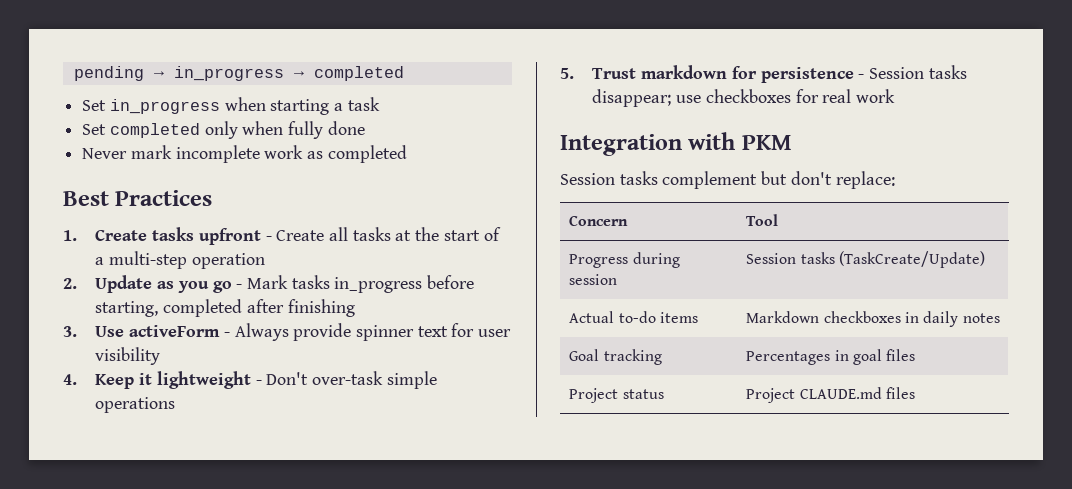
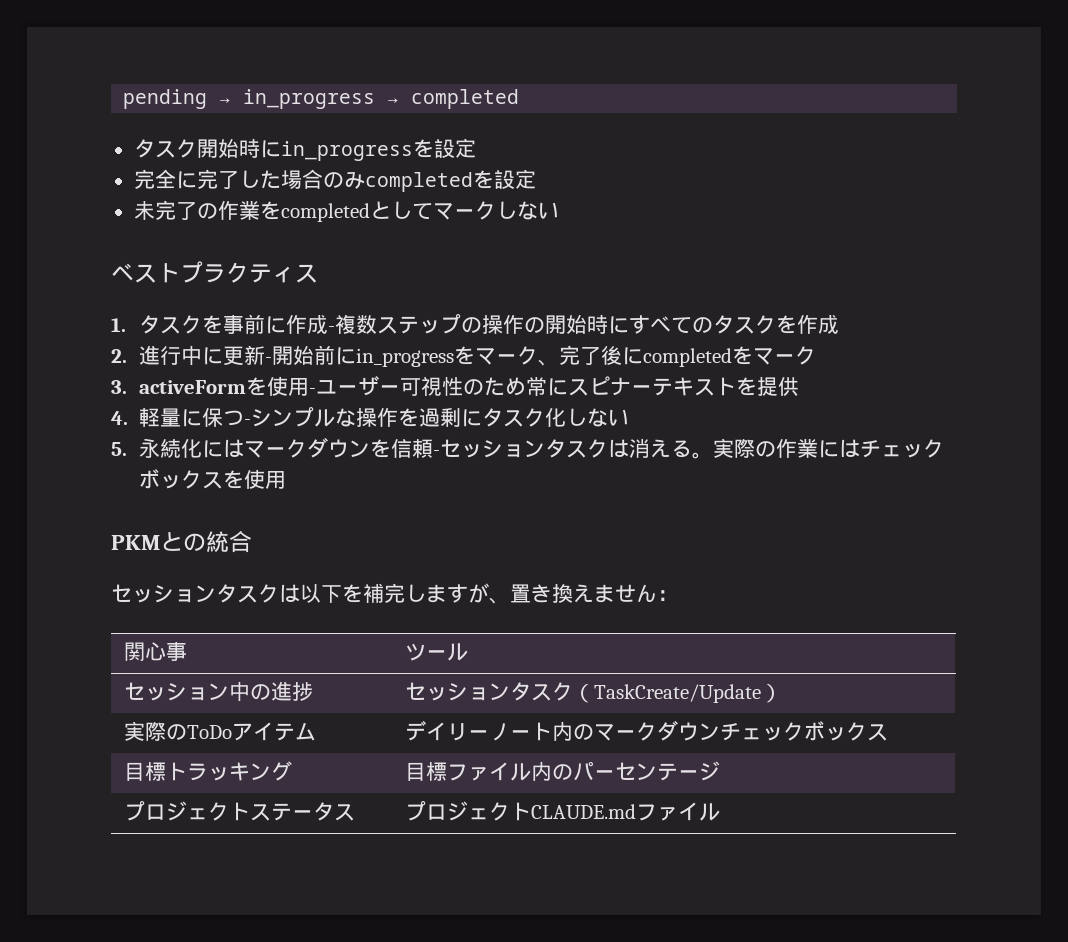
[82,97,380,115] [82,121,365,139] [82,145,407,163] [63,190,213,206] [63,227,501,245] [95,251,265,269] [63,275,475,293] [95,299,355,317] [63,323,512,341] [95,347,161,365] [63,371,437,389] [95,397,176,413] [560,65,967,83] [592,89,896,107] [560,132,792,156] [560,171,895,189] [569,215,629,226] [746,214,779,226] [569,252,680,268] [569,274,618,285] [746,251,985,268] [569,311,698,323] [746,311,1000,327] [569,349,662,365] [746,349,916,365] [569,388,664,403] [746,387,915,403] Set in_progress when starting a task // Set completed only when fully done // Never mark incomplete work as completed // Best Practices // 1. Create tasks upfront - Create all tasks at the start of a multi-step operation // 2. Update as you go - Mark tasks in_progress before starting, completed after finishing // 3. Use activeForm - Always provide spinner text for user visibility // 4. Keep it lightweight - Don't over-task simple operations // 5. Trust markdown for persistence - Session tasks disappear; use checkboxes for real work // Integration with PKM // Session tasks complement but don't replace: // Concern | Tool // Progress during session | Session tasks (TaskCreate/Update) // Actual to-do items | Markdown checkboxes in daily notes // Goal tracking | Percentages in goal files // Project status | Project CLAUDE.md files -> [133,138,476,161] [133,169,536,192] [133,200,559,222] [111,261,318,283] [111,314,840,334] [111,345,817,367] [111,376,800,396] [111,407,630,427] [111,437,945,459] [139,469,287,489] [111,531,252,553] [111,583,678,604] [123,642,187,661] [404,643,468,661] [123,681,313,702] [404,682,782,703] [123,721,316,741] [404,720,888,741] [123,761,292,781] [404,761,720,781] [123,801,355,821] [404,801,720,821] タスク開始時にin_progressを設定 // 完全に完了した場合のみcompletedを設定 // 未完了の作業をcompletedとしてマークしない // ベストプラクティス // 1.タスクを事前に作成-複数ステップの操作の開始時にすべてのタスクを作成 // 2.進行中に更新-開始前にin_progressをマーク、完了後にcompletedをマーク // 3. activeFormを使用-ユーザー可視性のため常にスピナーテキストを提供 // 4.軽量に保つ-シンプルな操作を過剰にタスク化しない // 5.永続化にはマークダウンを信頼-セッションタスクは消える。実際の作業にはチェックボックスを使用 // PKMとの統合 // セッションタスクは以下を補完しますが、置き換えません： // 関心事 | ツール // セッション中の進捗 | セッションタスク（TaskCreate/Update） // 実際のToDoアイテム | デイリーノート内のマークダウンチェックボックス // 目標トラッキング | 目標ファイル内のパーセンテージ // プロジェクトステータス | プロジェクトCLAUDE.mdファイル

